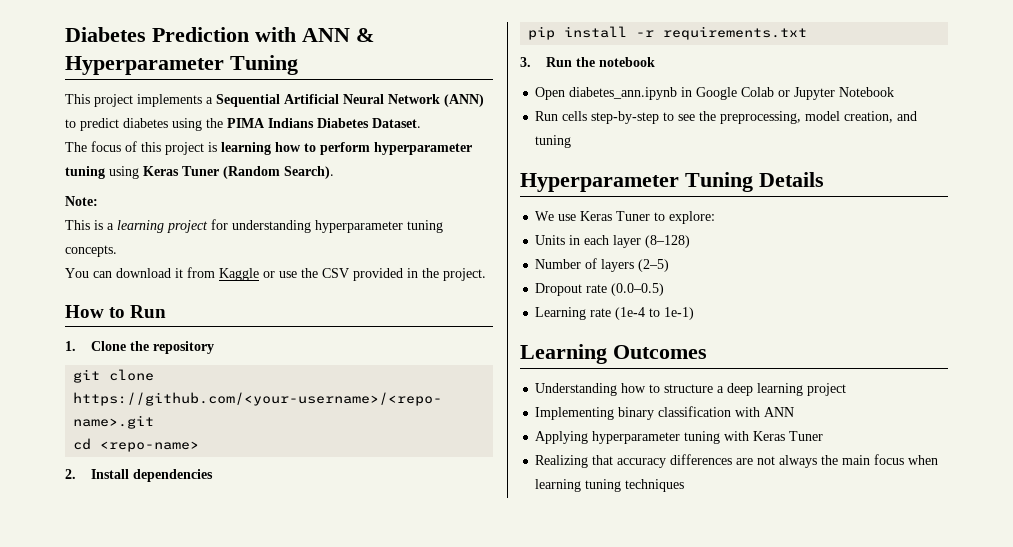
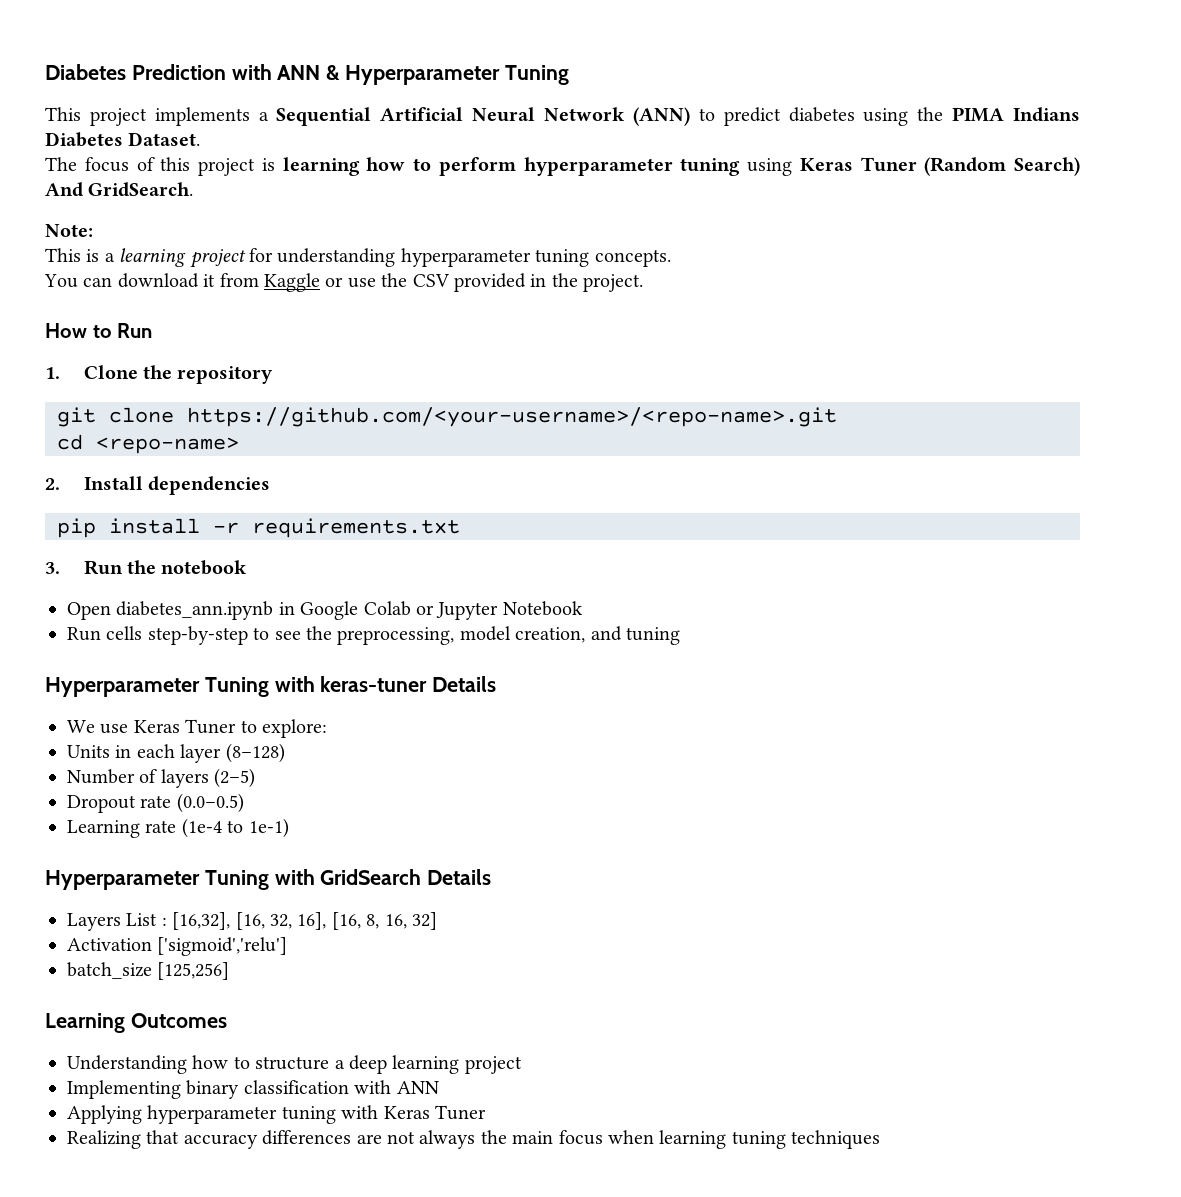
[284,166,334,179] Search). -> [1014,157,1080,176] [45,182,194,197] Search) And GridSearch.
(753, 182) none -> [274,676,428,692] with keras-tuner
(695, 313) none -> [45,869,492,890] [67,912,437,931] [67,937,288,956] [67,962,230,980] // Hyperparameter Tuning with GridSearch Details // Layers List : [16,32], [16, 32, 16], [16, 8, 16, 32] // Activation ['sigmoid','relu'] // batch_size [125,256]

